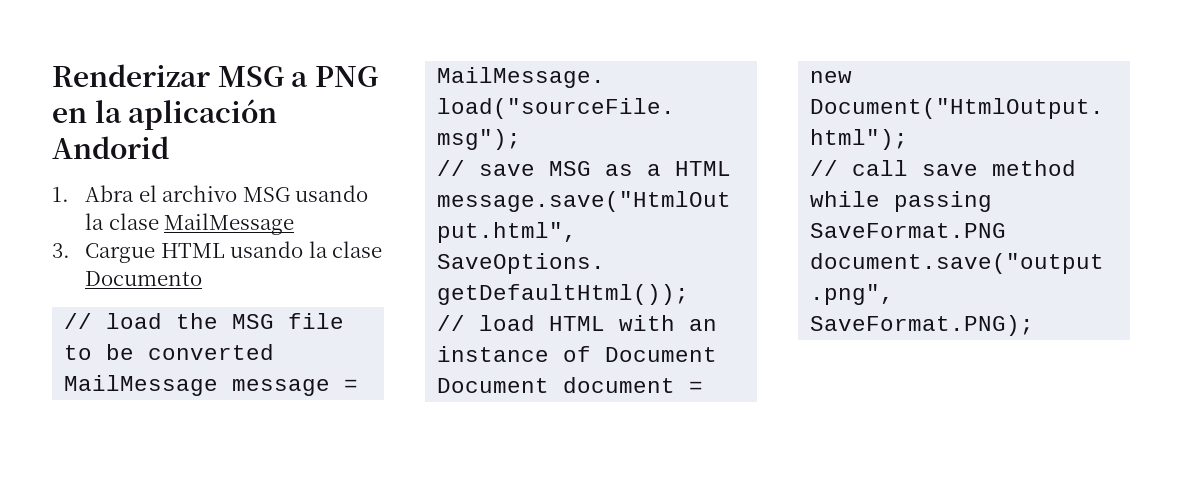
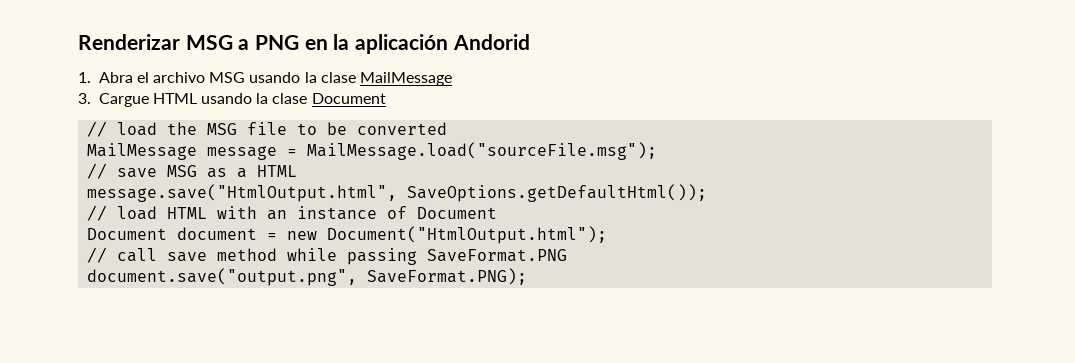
[85,271,203,286] Documento -> [311,93,386,104] Document

